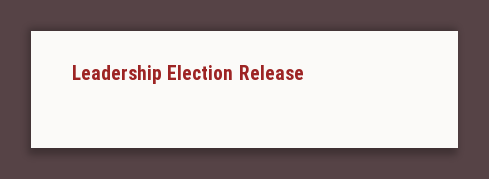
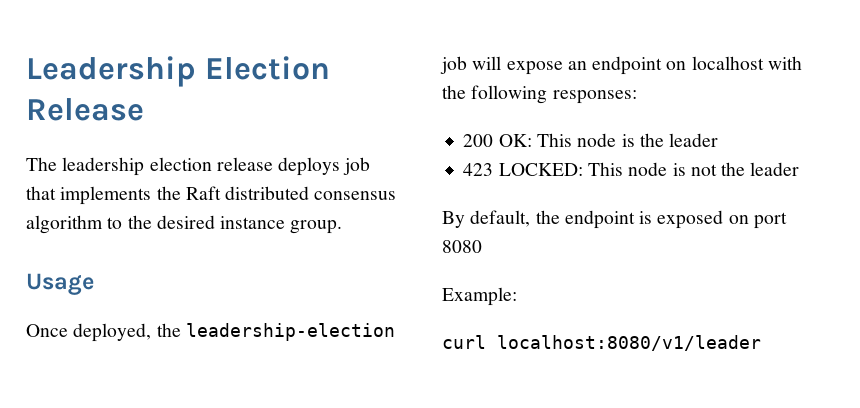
(304, 72) none -> [26,157,371,176] [26,186,397,205] [26,215,343,234] [26,273,94,295] [26,323,395,342] [440,56,802,75] [442,85,637,104] [463,133,719,147] [463,162,800,176] [442,210,787,229] [442,240,482,253] [442,287,517,306] [442,335,761,351] // The leadership election release deploys job that implements the Raft distributed consensus algorithm to the desired instance group. // Usage // Once deployed, the leadership-election job will expose an endpoint on localhost with the following responses: // 200 OK: This node is the leader // 423 LOCKED: This node is not the leader // By default, the endpoint is exposed on port 8080 // Example: // curl localhost:8080/v1/leader

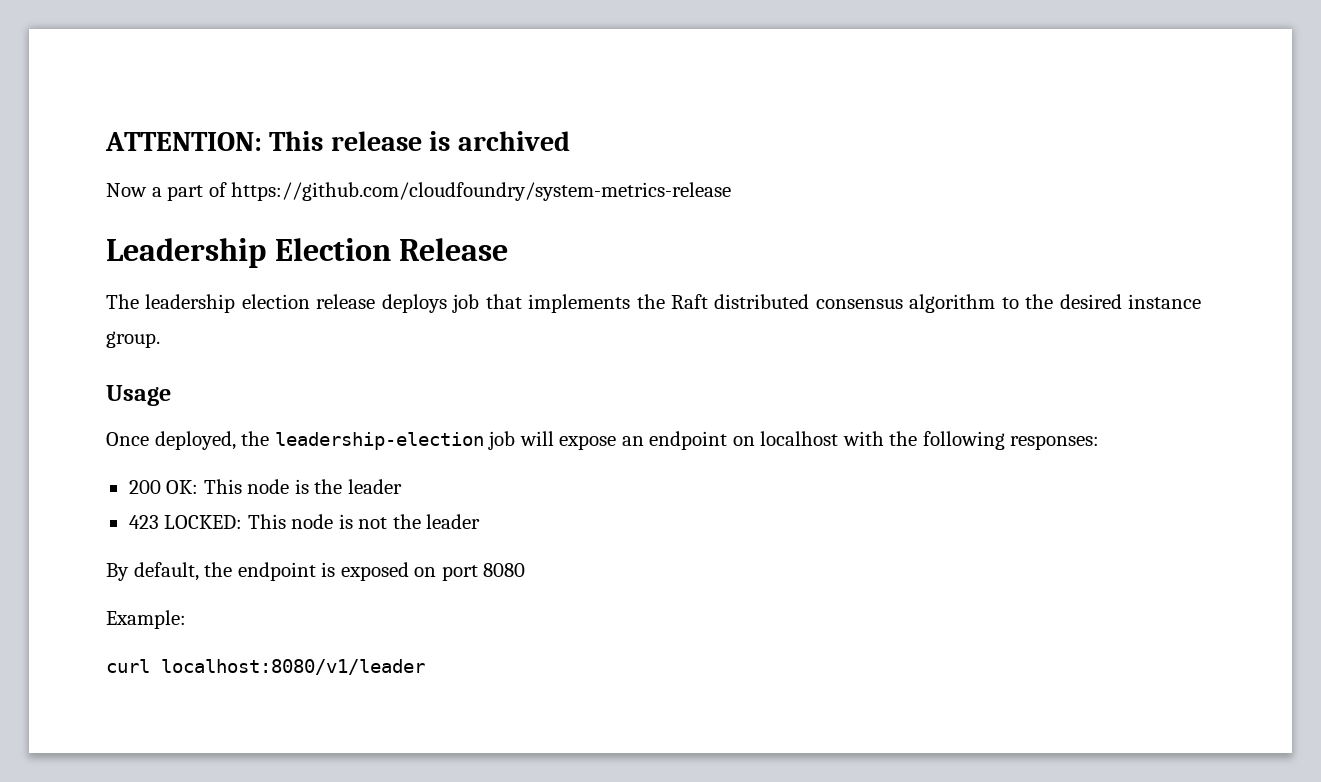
(26, 71) none -> [105,131,570,151] [106,182,732,201] ATTENTION: This release is archived // Now a part of https://github.com/cloudfoundry/system-metrics-release //

